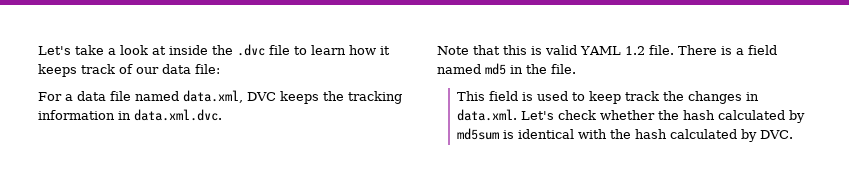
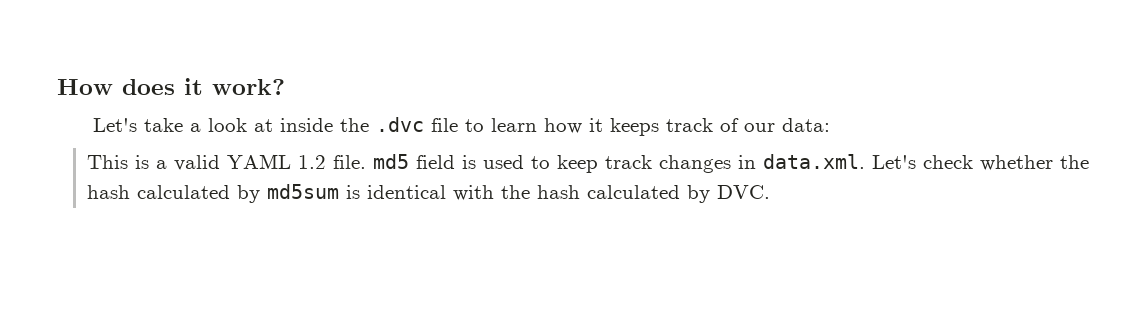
(38, 50) none -> [57,78,285,95] How does it work? //
[162,64,220,74] [38,90,402,104] [38,109,222,121] [437,45,777,55] [437,63,576,75] [456,91,485,101] data file: // For a data file named data.xml, DVC keeps the tracking information in data.xml.dvc. // Note that this is valid YAML 1.2 file. There is a field named md5 in the file. // This -> [782,118,831,132] [87,154,410,171] data: // This is a valid YAML 1.2 file. md5
[662,91,684,101] the -> (653, 162) none

